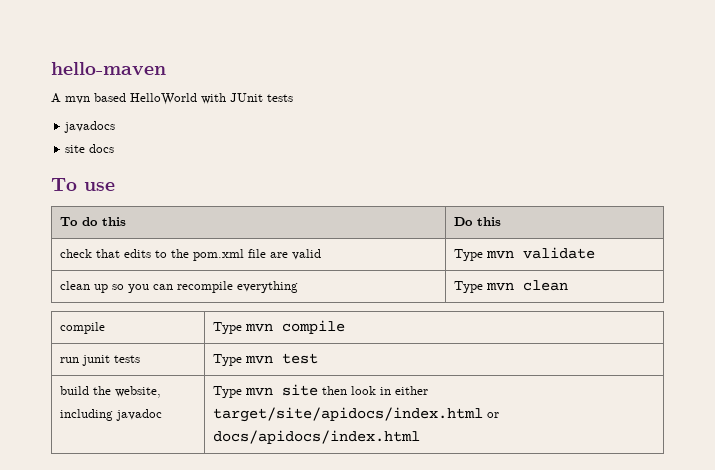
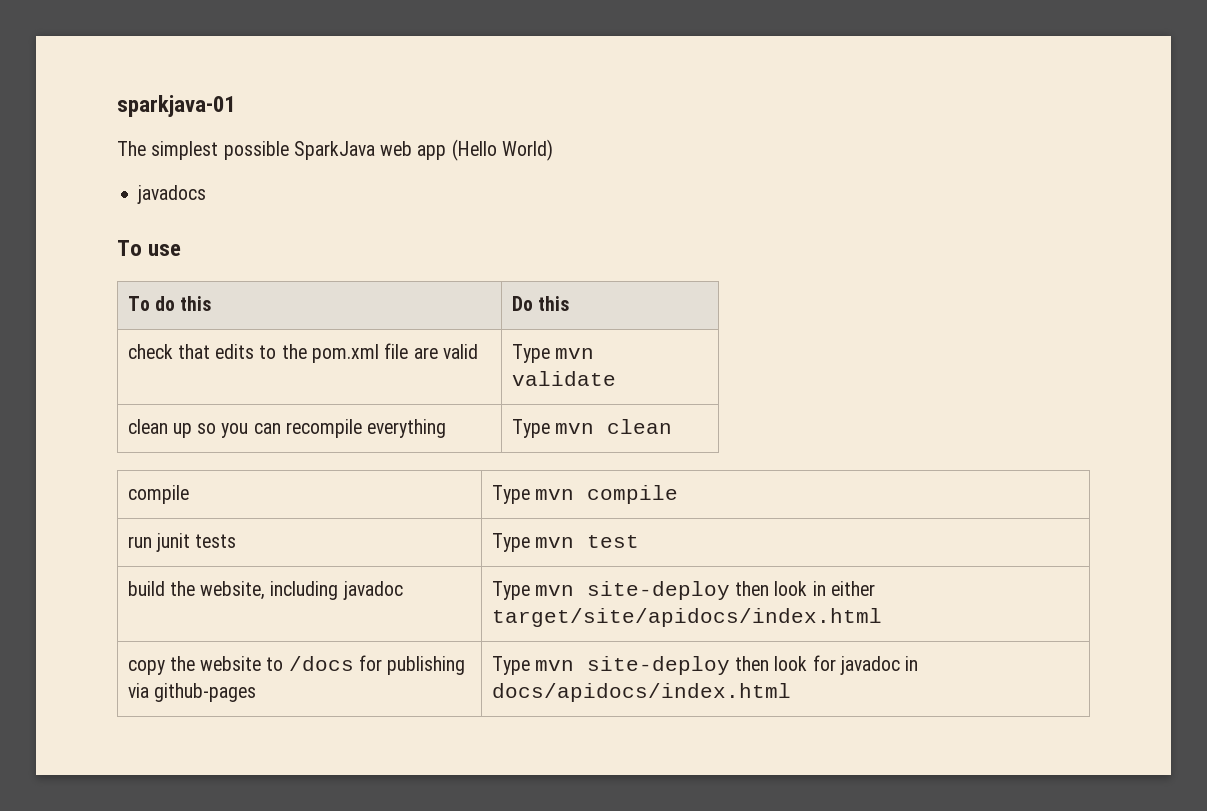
[51,62,166,75] [51,93,293,105] hello-maven // A mvn based HelloWorld with JUnit tests -> [117,95,235,117] [117,139,553,161] sparkjava-01 // The simplest possible SparkJava web app (Hello World)
[65,144,115,153] // site docs -> (207, 194) none
[282,384,319,396] site -> [586,581,730,600] site-deploy
[487,412,500,418] or -> [127,655,466,675] [127,683,256,702] [491,655,919,675] // copy the website to /docs for publishing via github-pages | Type mvn site-deploy then look for javadoc in

